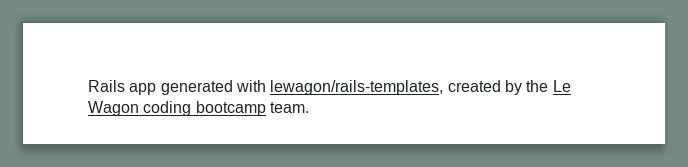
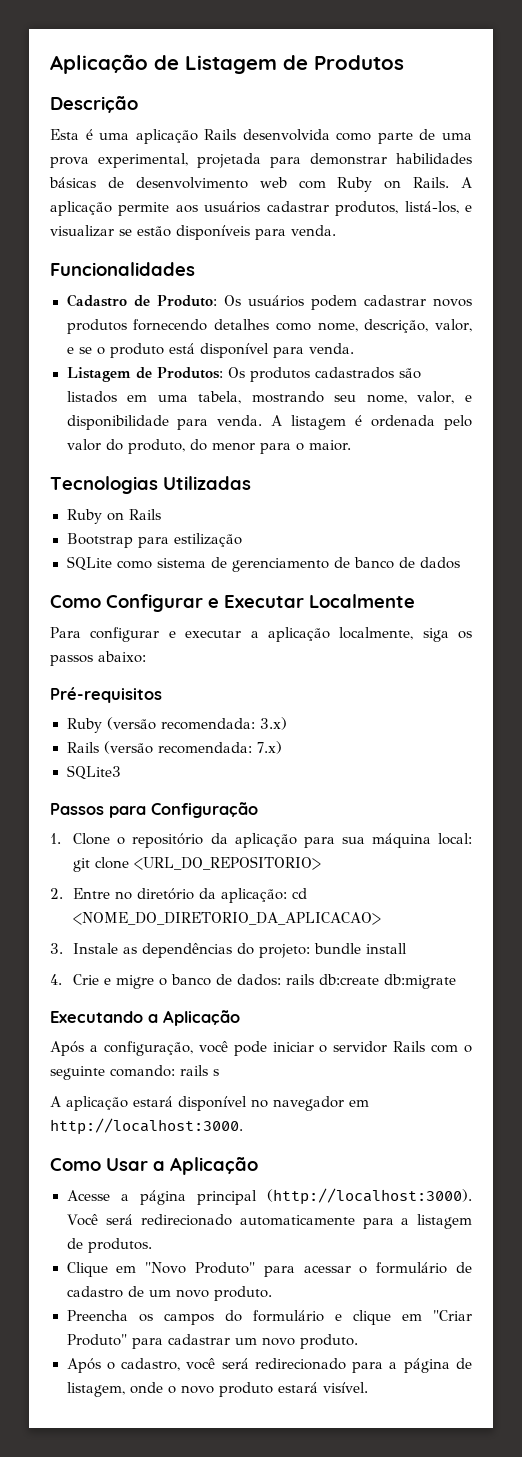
[88,80,571,95] [88,101,309,116] Rails app generated with lewagon/rails-templates, created by the Le Wagon coding bootcamp team. -> [50,54,404,74] [50,96,138,113] [50,129,472,144] [50,153,472,168] [49,177,472,192] [50,201,472,216] [50,225,336,240] [50,262,195,276] [66,294,472,310] [66,319,472,334] [66,343,354,358] [66,367,421,382] [66,391,472,404] [66,415,472,430] [66,439,352,454] [50,476,251,494] [66,509,161,524] [66,533,242,548] [66,556,460,572] [50,594,415,612] [50,627,472,642] [50,651,146,666] [50,687,162,703] [66,717,287,733] [66,741,282,754] [66,765,121,780] [50,802,258,818] [50,833,472,848] [73,856,322,872] [50,888,308,903] [73,912,382,925] [50,943,408,958] [50,974,457,989] [50,1010,240,1026] [50,1041,472,1056] [50,1065,219,1080] [50,1096,369,1111] [50,1118,243,1135] [50,1157,258,1175] [66,1188,472,1205] [66,1214,473,1229] [66,1238,152,1253] [66,1262,472,1277] [66,1286,272,1301] [66,1310,472,1325] [66,1334,358,1349] [66,1358,472,1373] [66,1382,368,1397] Aplicação de Listagem de Produtos // Descrição // Esta é uma aplicação Rails desenvolvida como parte de uma prova experimental, projetada para demonstrar habilidades básicas de desenvolvimento web com Ruby on Rails. A aplicação permite aos usuários cadastrar produtos, listá-los, e visualizar se estão disponíveis para venda. // Funcionalidades // Cadastro de Produto: Os usuários podem cadastrar novos produtos fornecendo detalhes como nome, descrição, valor, e se o produto está disponível para venda. // Listagem de Produtos: Os produtos cadastrados são listados em uma tabela, mostrando seu nome, valor, e disponibilidade para venda. A listagem é ordenada pelo valor do produto, do menor para o maior. // Tecnologias Utilizadas // Ruby on Rails // Bootstrap para estilização // SQLite como sistema de gerenciamento de banco de dados // Como Configurar e Executar Localmente // Para configurar e executar a aplicação localmente, siga os passos abaixo: // Pré-requisitos // Ruby (versão recomendada: 3.x) // Rails (versão recomendada: 7.x) // SQLite3 // Passos para Configuração // 1. Clone o repositório da aplicação para sua máquina local: git clone <URL_DO_REPOSITORIO> // 2. Entre no diretório da aplicação: cd <NOME_DO_DIRETORIO_DA_APLICACAO> // 3. Instale as dependências do projeto: bundle install // 4. Crie e migre o banco de dados: rails db:create db:migrate // Executando a Aplicação // Após a configuração, você pode iniciar o servidor Rails com o seguinte comando: rails s // A aplicação estará disponível no navegador em http://localhost:3000. // Como Usar a Aplicação // Acesse a página principal (http://localhost:3000). Você será redirecionado automaticamente para a listagem de produtos. // Clique em "Novo Produto" para acessar o formulário de cadastro de um novo produto. // Preencha os campos do formulário e clique em "Criar Produto" para cadastrar um novo produto. // Após o cadastro, você será redirecionado para a página de listagem, onde o novo produto estará visível.

